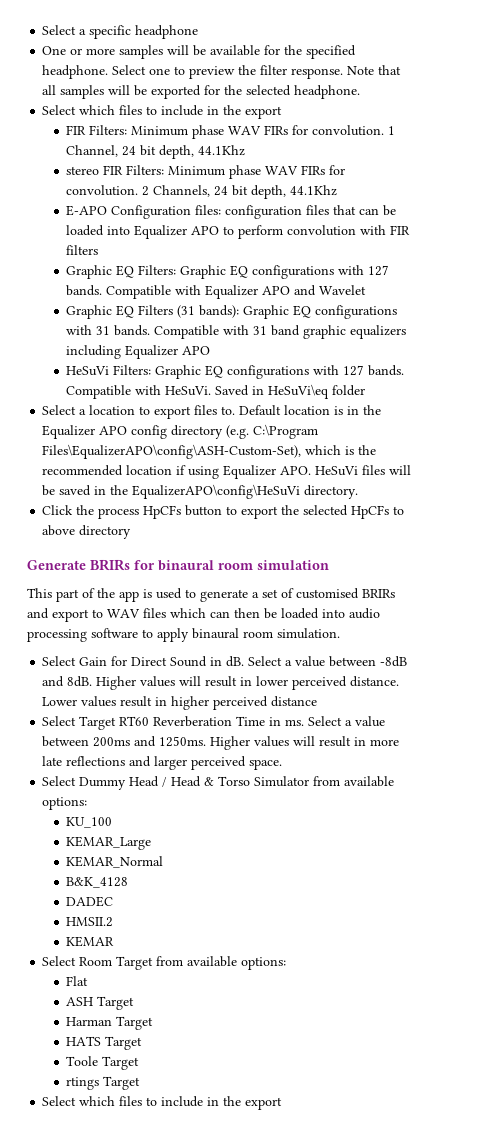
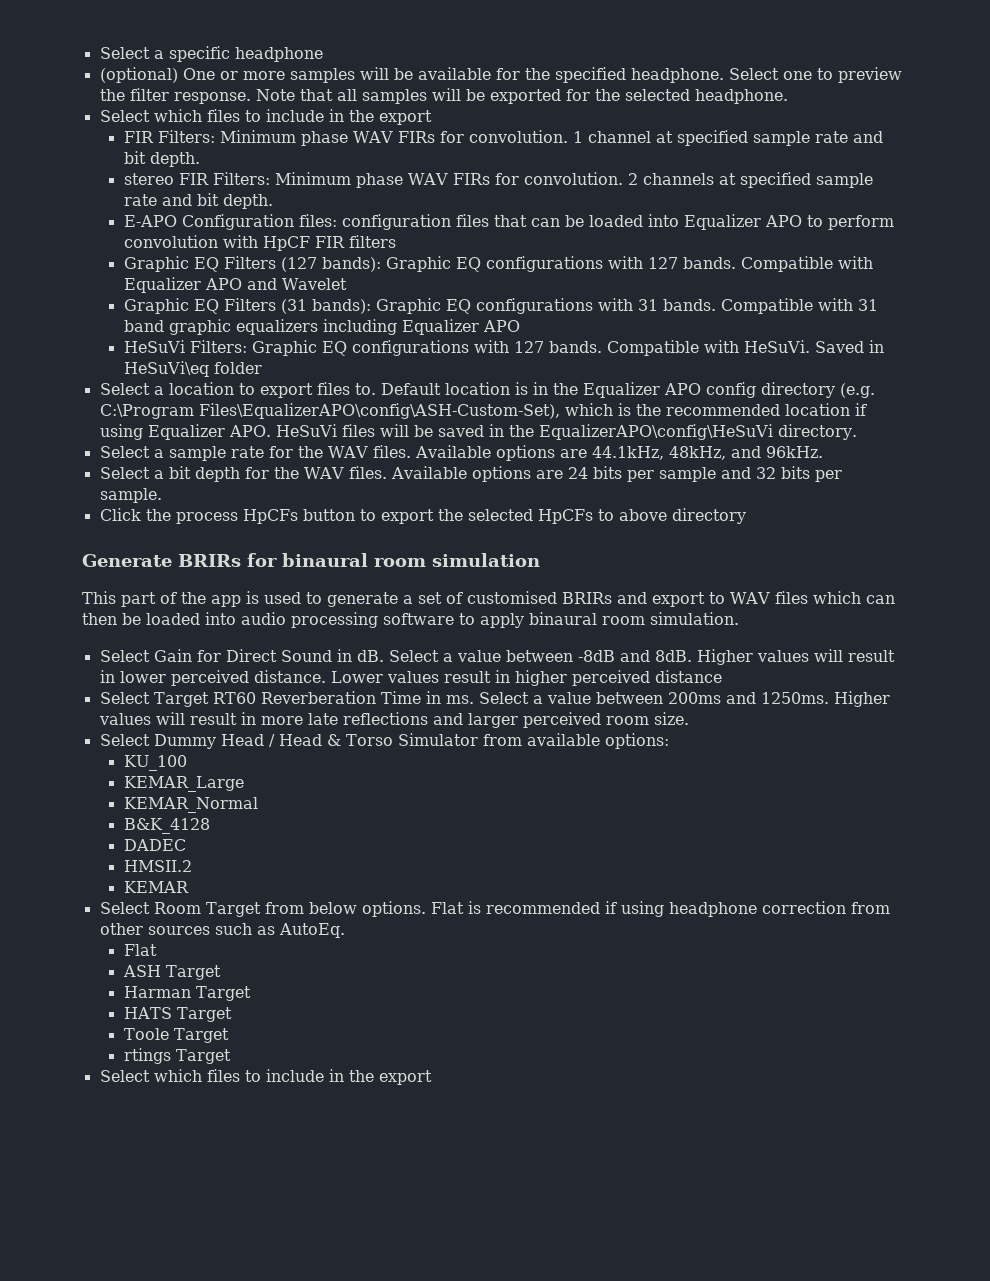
(199, 32) none -> [99,67,178,83] (optional)
[66,145,246,159] Channel, 24 bit depth, 44.1Khz -> [587,130,883,146] [123,151,200,167] channel at specified sample rate and bit depth.
[153,185,338,199] Channels, 24 bit depth, 44.1Khz -> [642,172,873,188] [123,193,273,209] channels at specified sample rate and bit depth.
(387, 230) none -> [262,236,310,251] HpCF
[138,265,177,275] Filters: -> [223,256,381,272] Filters (127 bands):
(359, 492) none -> [99,445,823,461] [99,466,842,482] [99,488,162,503] // Select a sample rate for the WAV files. Available options are 44.1kHz, 48kHz, and 96kHz. // Select a bit depth for the WAV files. Available options are 24 bits per sample and 32 bits per sample.
[249,759,283,770] space. -> [605,712,689,725] room size.
[187,956,287,970] available options: -> [308,901,890,917] [99,923,345,938] below options. Flat is recommended if using headphone correction from other sources such as AutoEq.

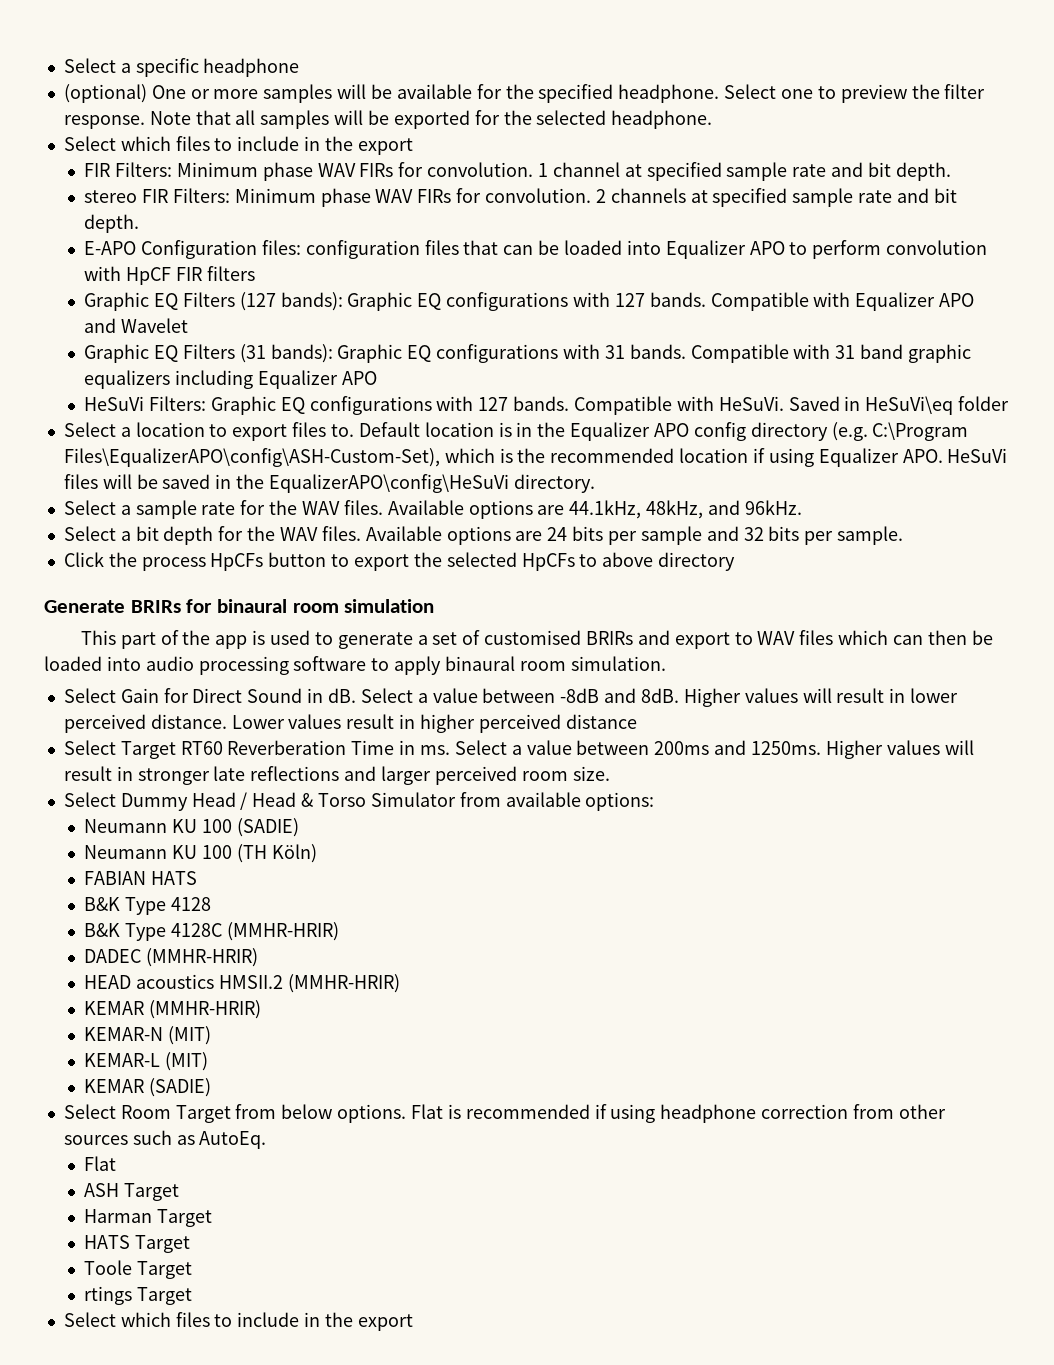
[260,716,303,725] more -> [137,768,210,785] stronger
[123,755,187,771] [123,776,244,792] [123,797,258,813] [123,818,210,834] [123,839,186,851] KU_100 // KEMAR_Large // KEMAR_Normal // B&K_4128 // DADEC // -> [84,818,299,837] [84,844,317,863] [84,871,197,885] [84,897,211,915] [84,922,339,941] [84,948,258,967] [84,974,214,989] Neumann KU 100 (SADIE) // Neumann KU 100 (TH Köln) // FABIAN HATS // B&K Type 4128 // B&K Type 4128C (MMHR-HRIR) // DADEC (MMHR-HRIR) // HEAD acoustics
[123,881,189,893] // KEMAR -> [287,974,400,993] [84,1000,261,1019] [84,1026,211,1045] [84,1052,208,1071] [84,1078,211,1097] (MMHR-HRIR) // KEMAR (MMHR-HRIR) // KEMAR-N (MIT) // KEMAR-L (MIT) // KEMAR (SADIE)

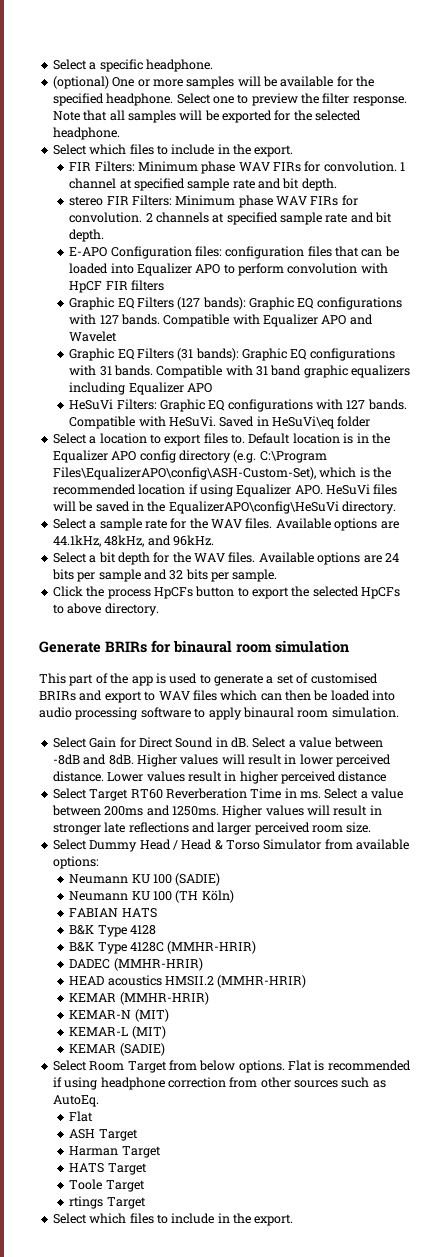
[203,58,300,77] headphone -> [145,59,213,72] headphone.
[357,138,413,155] export -> [254,145,294,157] export.
[658,552,736,571] directory -> [104,603,159,616] directory.
[357,1314,413,1331] export -> [254,1214,294,1226] export.

